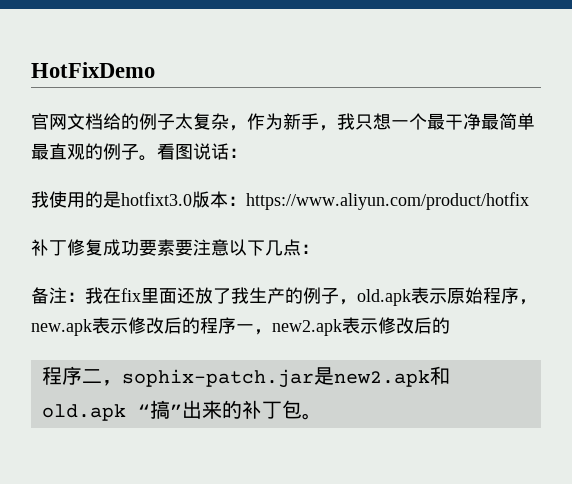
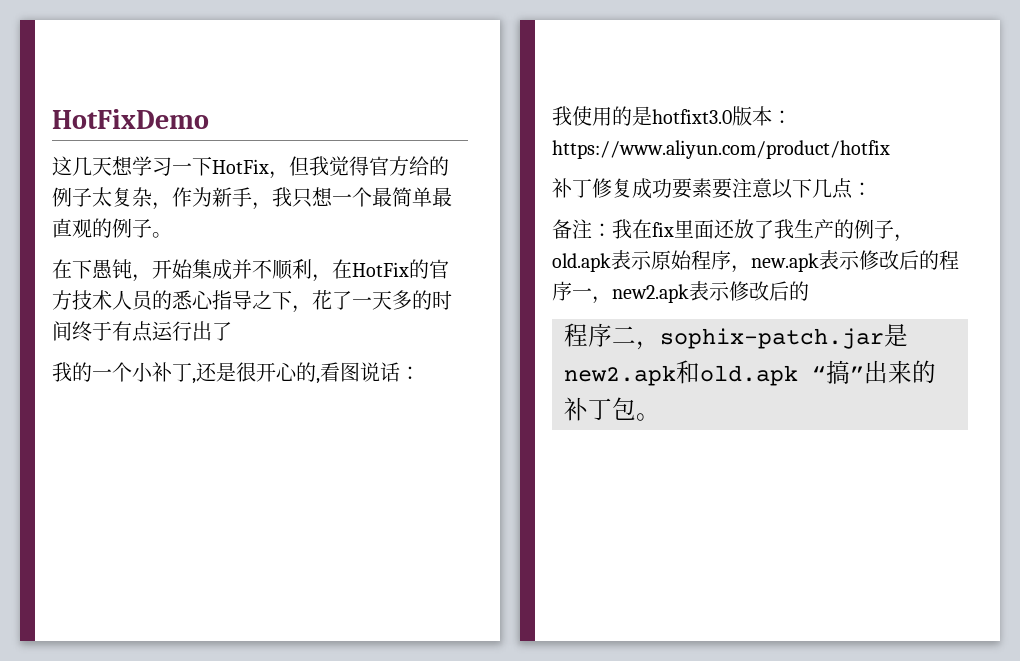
[31,113,103,130] 官网文档 -> [52,156,409,179] 这几天想学习一下HotFix，但我觉得官方
[445,113,499,130] 干净最 -> (392, 197) none
(157, 158) none -> [52,259,449,282] [52,290,452,313] [52,321,232,342] [52,362,320,384] // 在下愚钝，开始集成并不顺利，在HotFix的官方技术人员的悉心指导之下，花了一天多的时间终于有点运行出了 // 我的一个小补丁,还是很开心的,

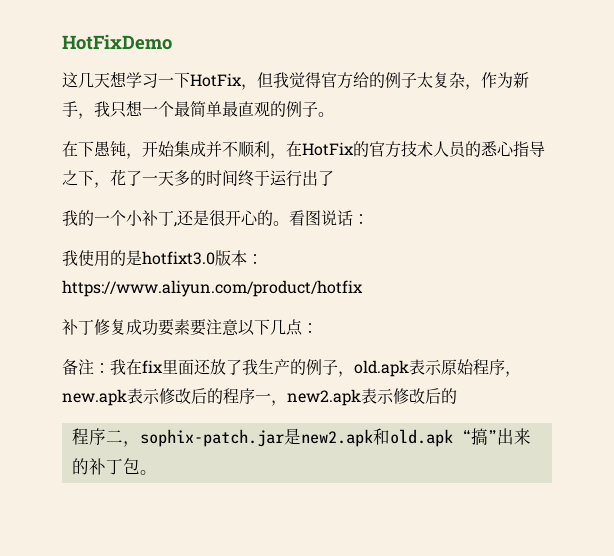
[112,321,153,342] 有点 -> (270, 178) none
[316,378,320,384] , -> [273,221,289,226] 。

